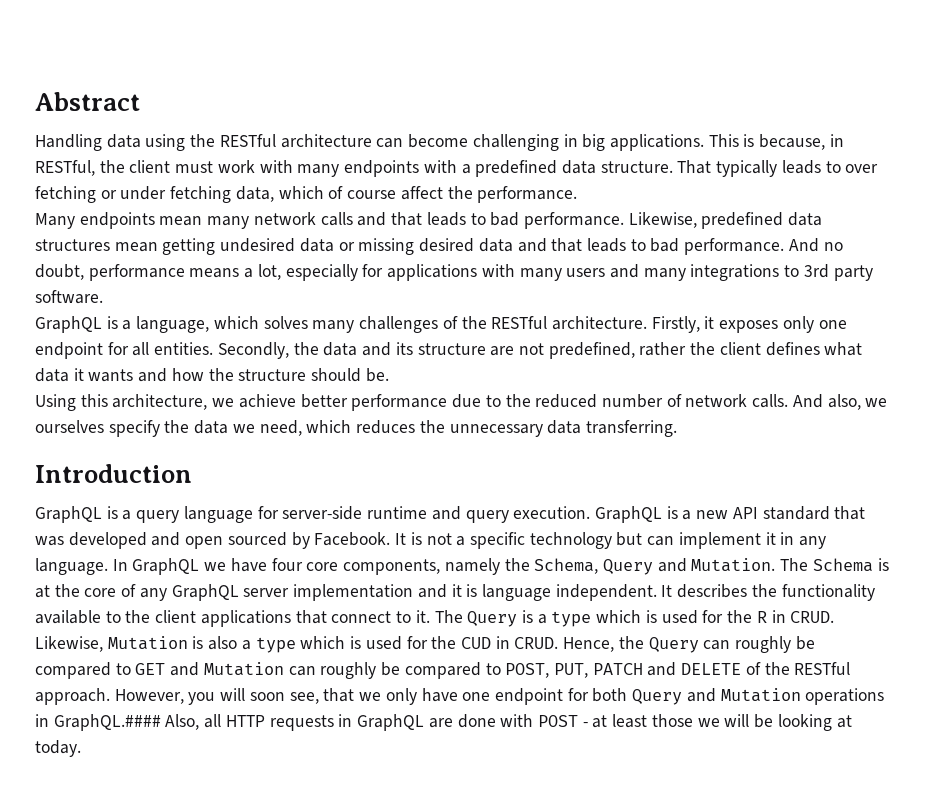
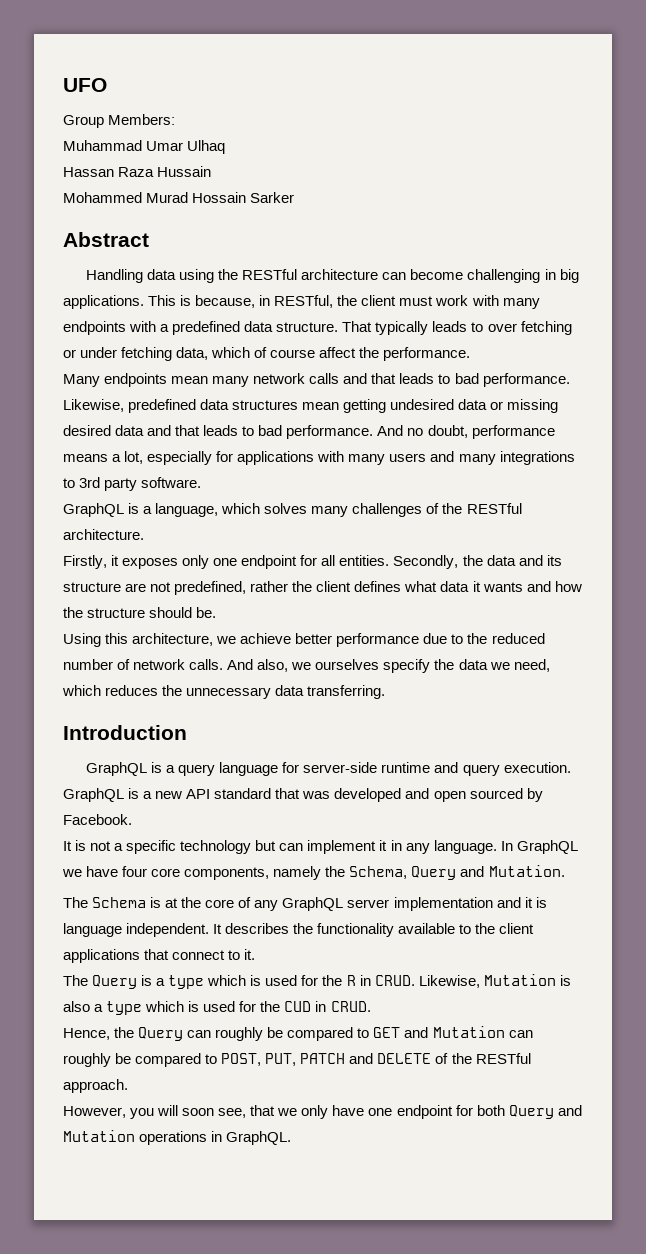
(35, 101) none -> [63,78,107,92] [63,114,176,128] [63,140,226,154] [63,166,212,177] [63,192,295,203] UFO // Group Members: // Muhammad Umar Ulhaq // Hassan Raza Hussain // Mohammed Murad Hossain Sarker //
(647, 323) none -> (144, 534) //
(391, 539) none -> (132, 819) //
(776, 565) none -> (565, 871) //
(430, 616) none -> (256, 954) //
(559, 643) none -> (371, 1006) //
(110, 696) none -> (128, 1086) //
[53,714,852,731] [35,740,81,757] GraphQL.#### Also, all HTTP requests in GraphQL are done with POST - at least those we will be looking at today. -> [226,1131,292,1145] GraphQL.

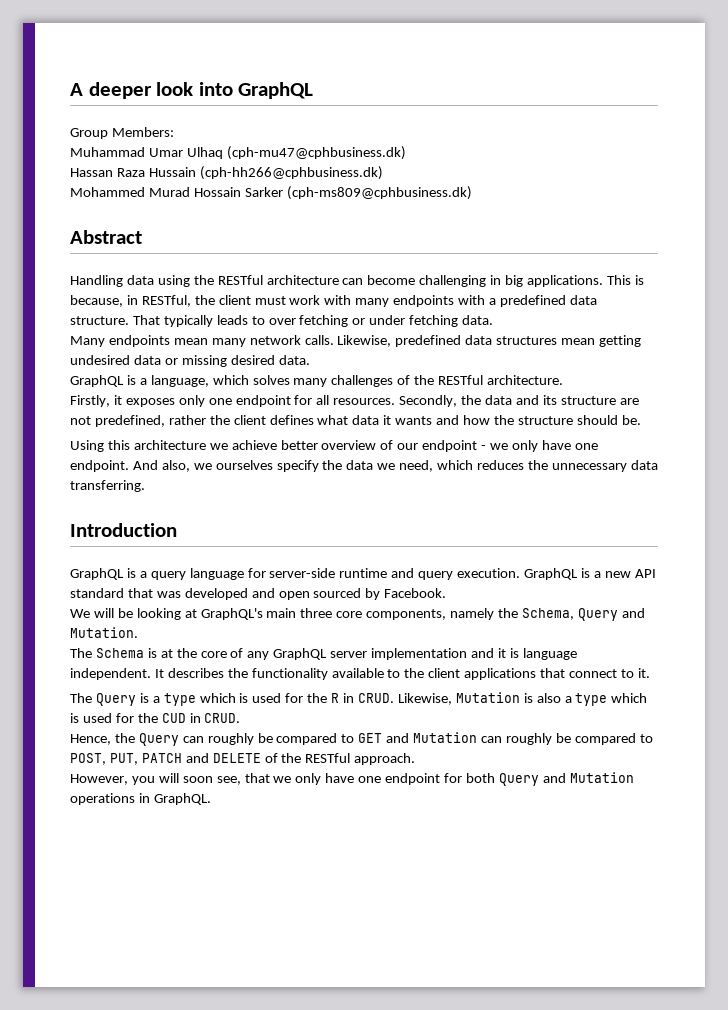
[63,78,107,92] UFO -> [70,82,314,99] A deeper look into GraphQL
(226, 147) none -> [226,146,406,160] (cph-mu47@cphbusiness.dk)
(212, 171) none -> [199,166,383,180] (cph-hh266@cphbusiness.dk)
(295, 197) none -> [286,186,472,200] (cph-ms809@cphbusiness.dk)
[176,347,471,361] data, which of course affect the performance. -> [462,315,494,325] data.
[309,373,570,387] calls and that leads to bad performance. -> [304,335,334,345] calls.
[115,425,555,439] [63,451,575,465] [63,477,202,491] data and that leads to bad performance. And no doubt, performance means a lot, especially for applications with many users and many integrations to 3rd party software. -> [278,355,310,365] data.
[339,555,390,566] entities. -> [333,398,396,405] resources.
[132,633,214,646] architecture, -> [133,440,206,450] architecture
[336,633,545,647] [63,659,224,670] performance due to the reduced number of network calls. -> [321,440,598,452] [70,460,129,472] overview of our endpoint - we only have one endpoint.
[63,840,578,854] [62,866,148,877] It is not a specific technology but can implement it in any language. In GraphQL we have four -> [70,608,333,620] We will be looking at GraphQL's main three

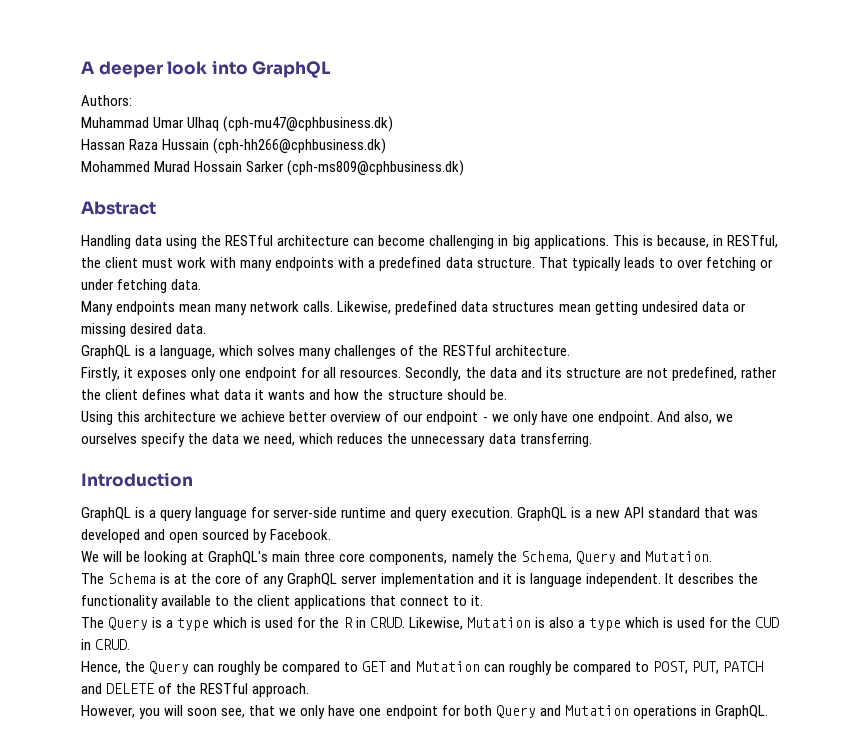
[70,127,174,139] Group Members: -> [81,95,132,106] Authors:

